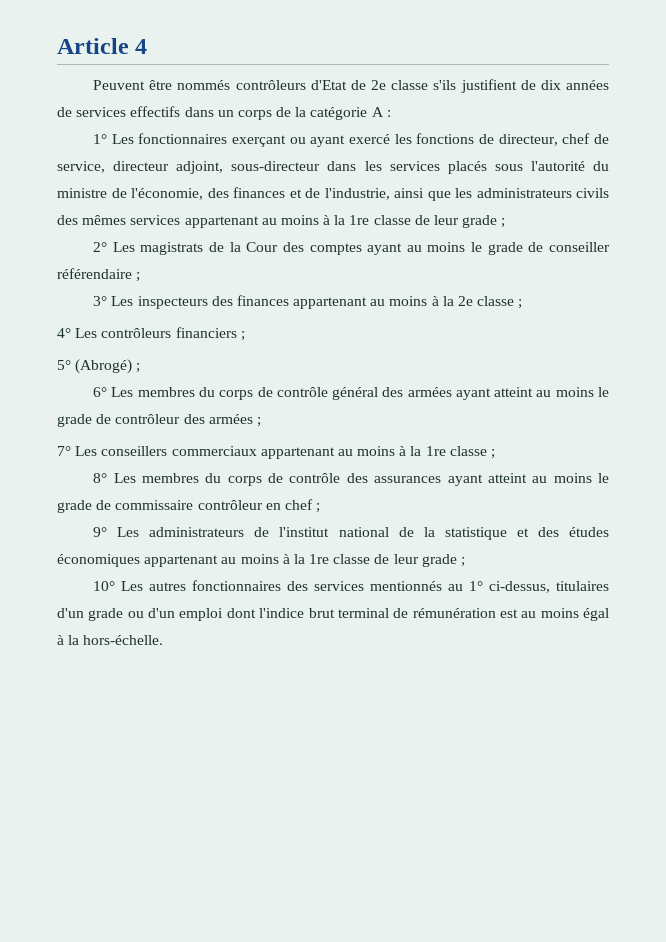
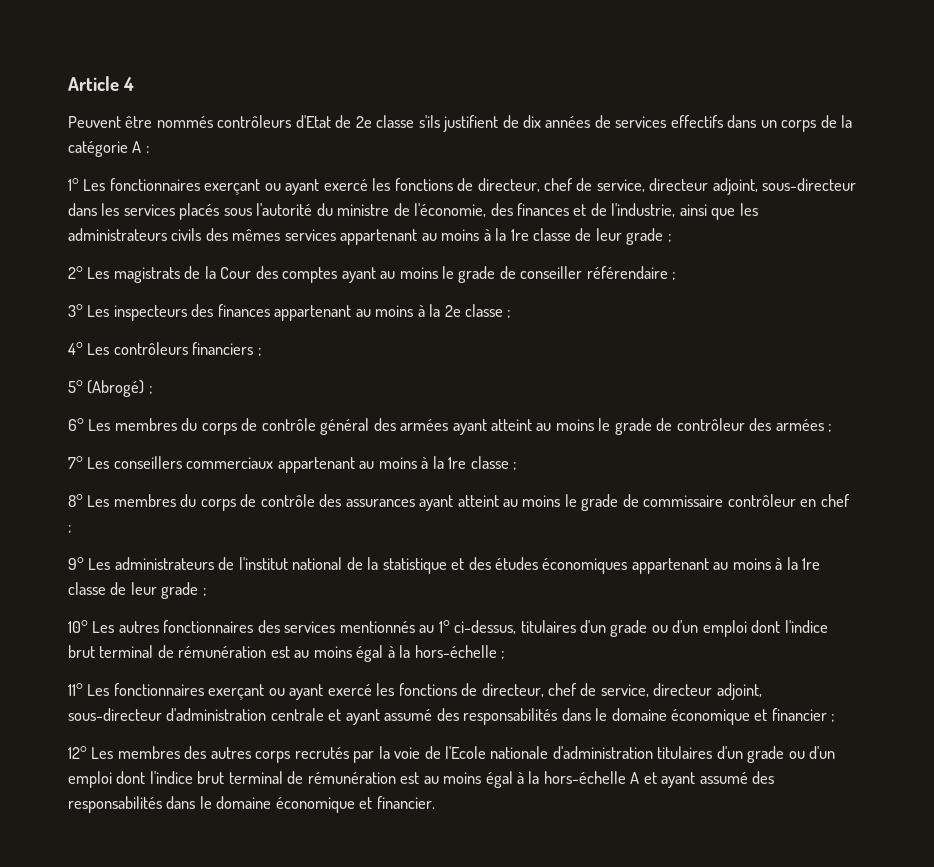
[83,635,164,645] hors-échelle. -> [414,645,506,659] [68,683,762,700] [68,708,836,725] [68,746,836,763] [68,771,775,788] [68,796,435,813] hors-échelle ; // 11° Les fonctionnaires exerçant ou ayant exercé les fonctions de directeur, chef de service, directeur adjoint, sous-directeur d'administration centrale et ayant assumé des responsabilités dans le domaine économique et financier ; // 12° Les membres des autres corps recrutés par la voie de l'Ecole nationale d'administration titulaires d'un grade ou d'un emploi dont l'indice brut terminal de rémunération est au moins égal à la hors-échelle A et ayant assumé des responsabilités dans le domaine économique et financier.

